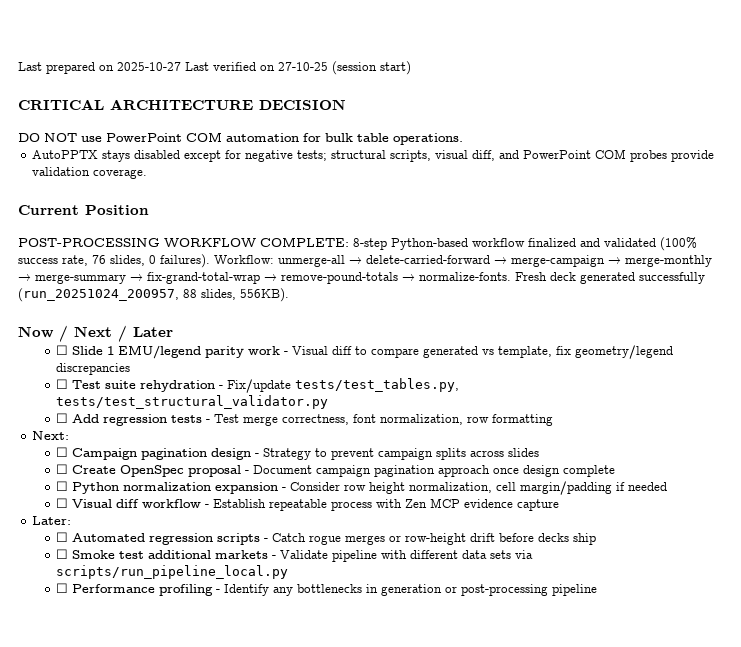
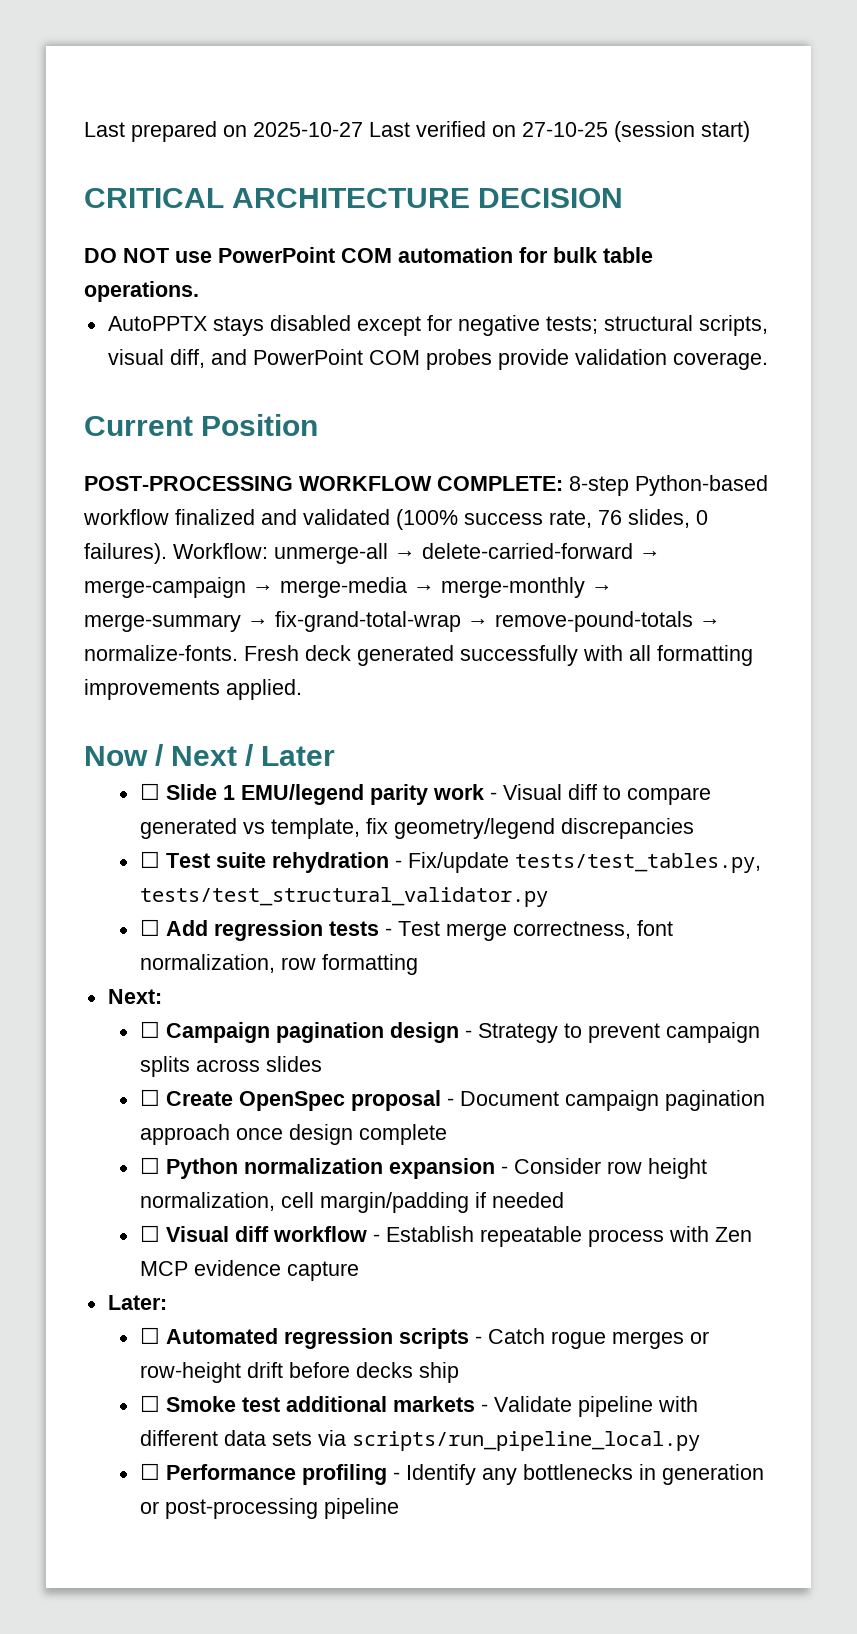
(621, 260) none -> [280,577,435,598] merge-media →
[18,288,289,302] (run_20251024_200957, 88 slides, 556KB). -> [583,645,753,666] [84,679,302,700] with all formatting improvements applied.

